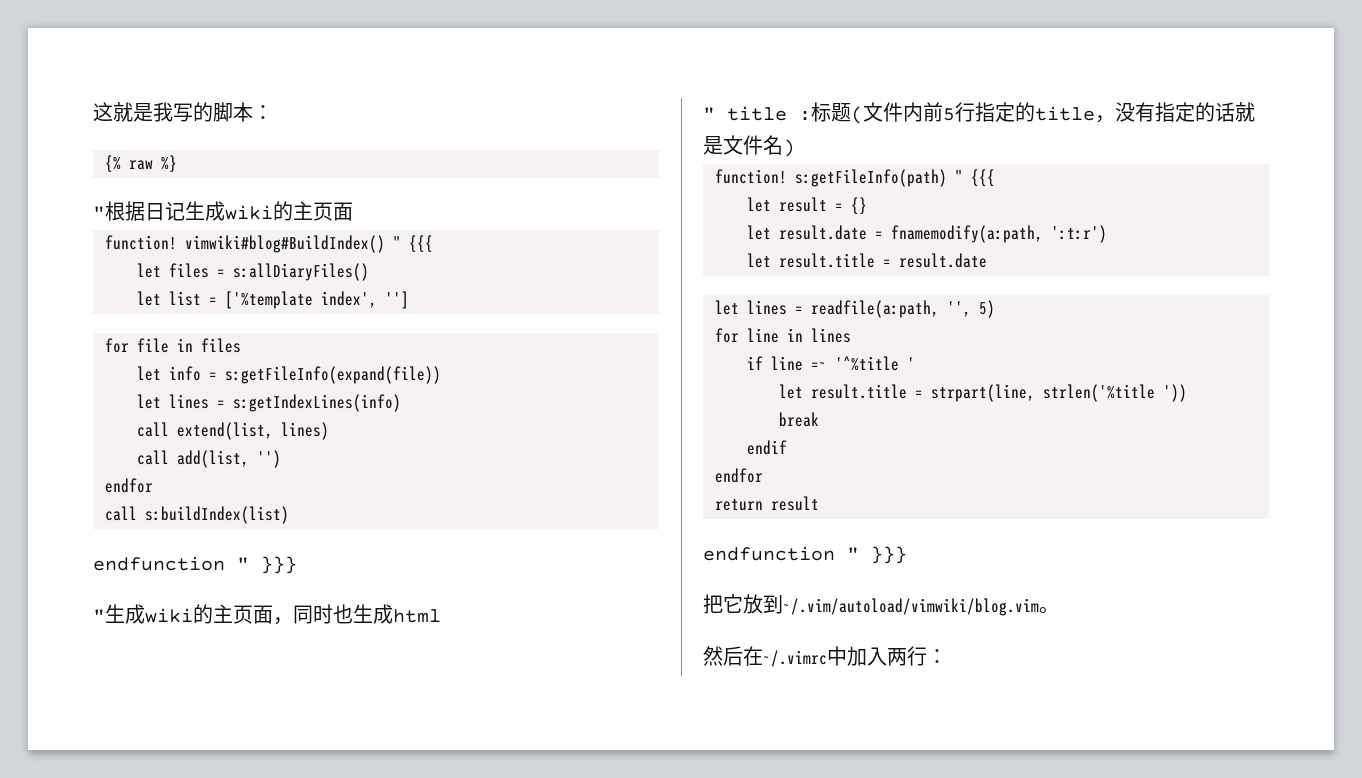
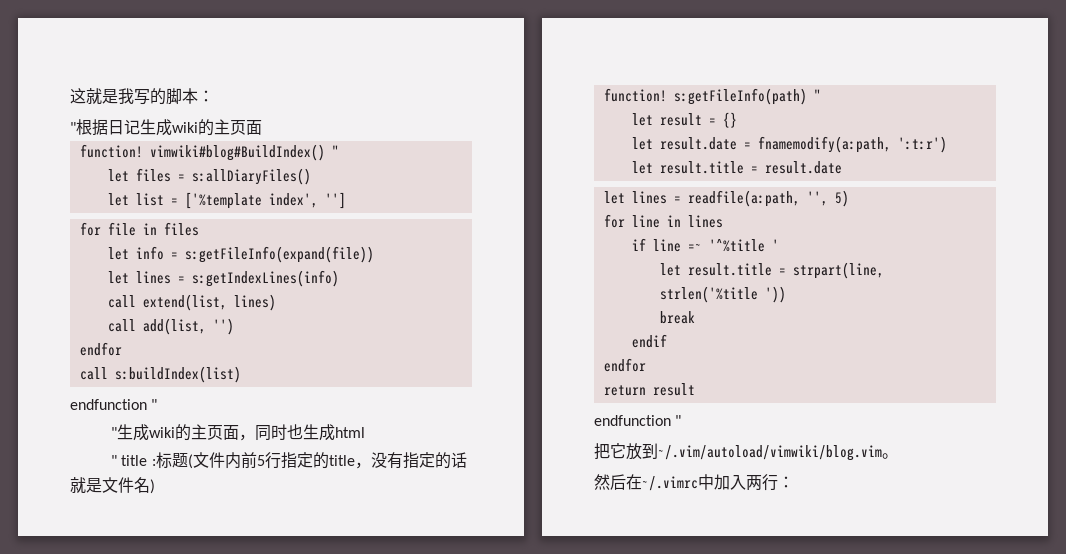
[105,155,177,173] // {% raw %} -> (214, 96) none
[409,235,433,253] {{{ -> (339, 151) none
[261,556,297,574] }}} -> (158, 404) none
[971,169,995,187] {{{ -> (821, 95) none
[871,546,907,564] }}} -> (682, 420) none

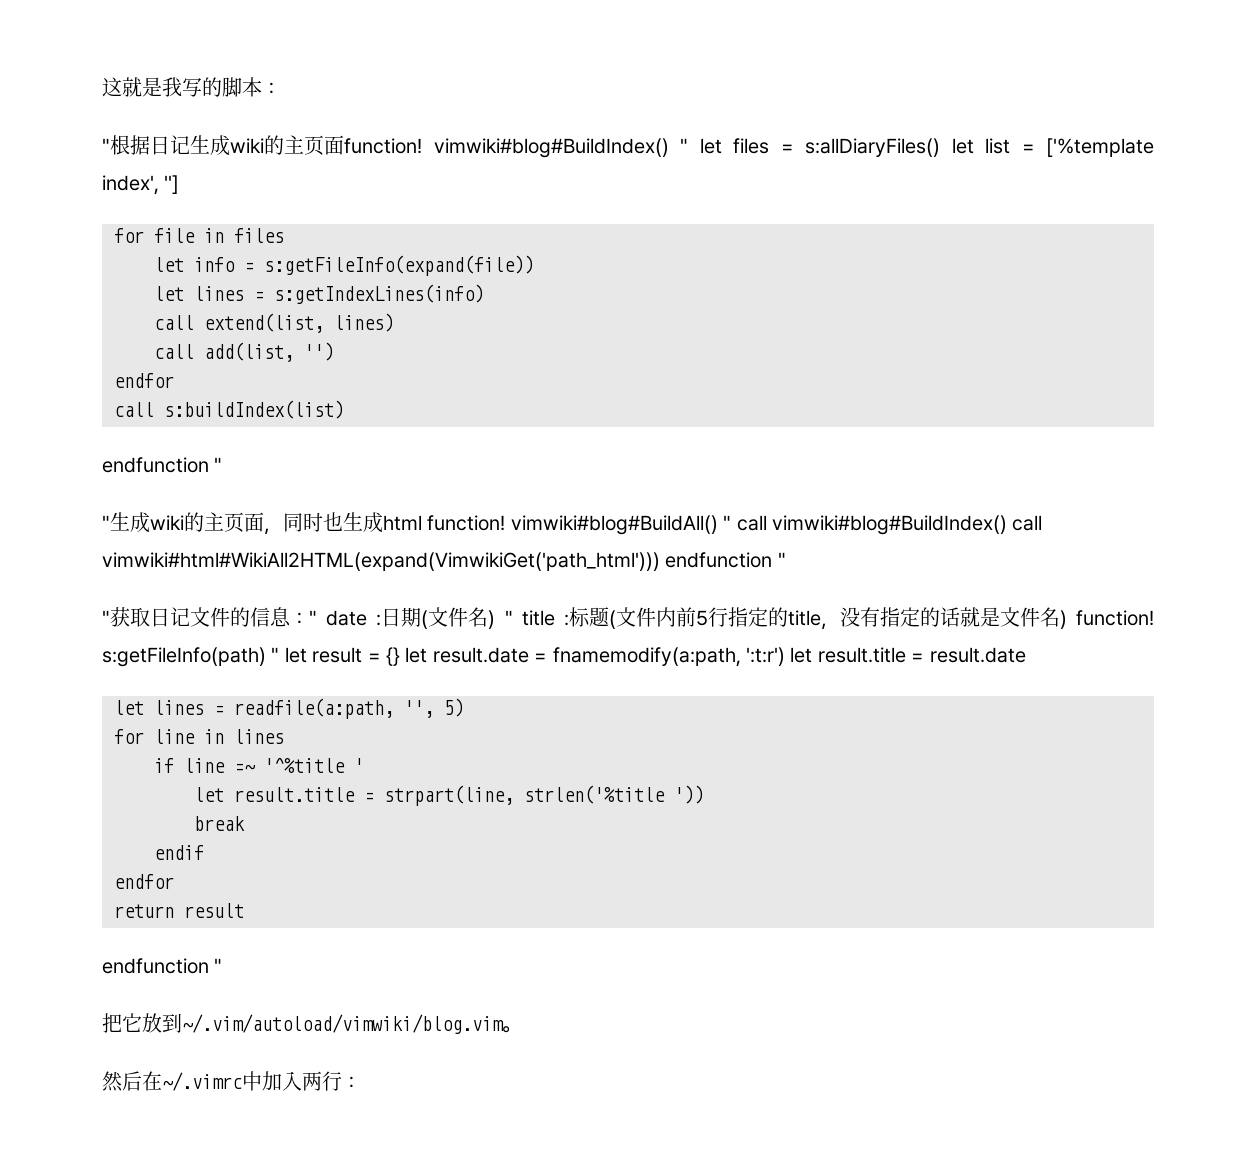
(262, 127) // -> (344, 145) none
(339, 151) // -> (688, 145) none
(311, 176) // -> (940, 147) none
(366, 432) // -> [427,515,1043,535] [102,552,786,571] [102,607,496,629] function! vimwiki#blog#BuildAll() " call vimwiki#blog#BuildIndex() call vimwiki#html#WikiAll2HTML(expand(VimwikiGet('path_html'))) endfunction " // "获取日记文件的信息：" date :日期(文件名)
(155, 486) // -> (1067, 619) none
(821, 95) // -> (280, 654) none
(737, 120) // -> (400, 656) none
(947, 144) // -> (785, 656) none

